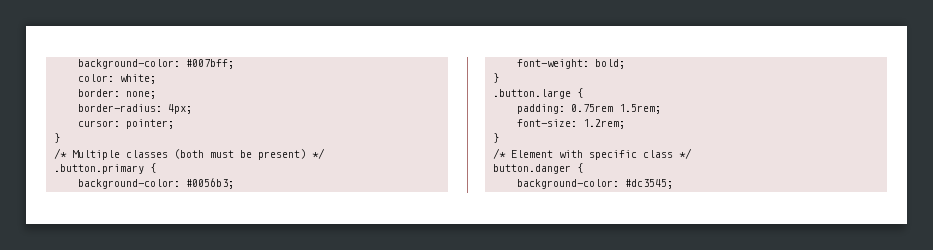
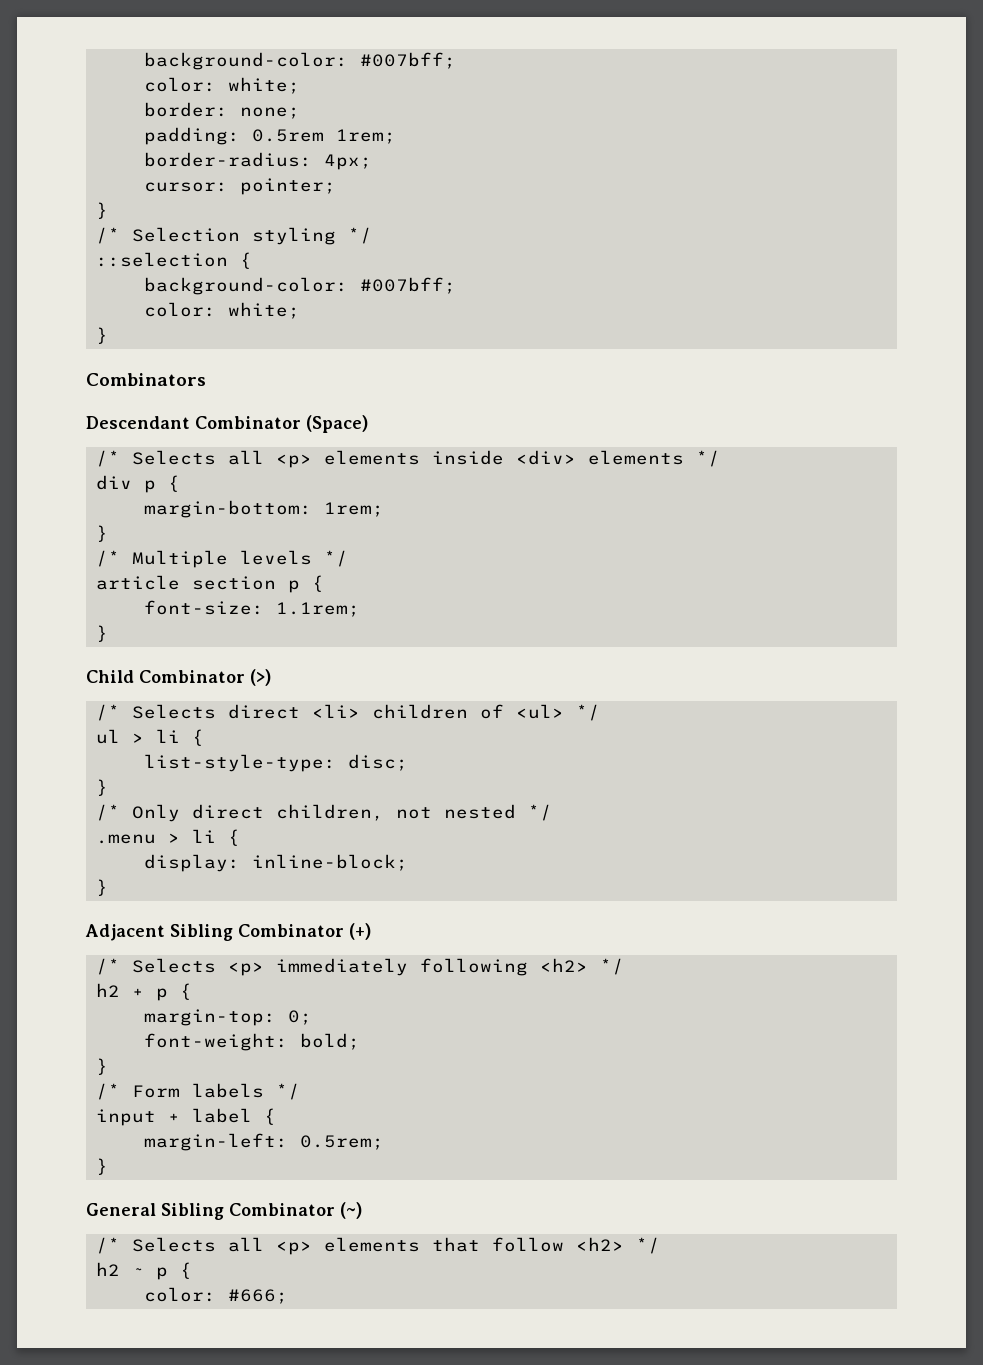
(156, 95) none -> [143,127,396,145] // padding: 0.5rem 1rem;
[71,148,325,160] [53,163,156,174] [77,178,234,189] [516,59,625,69] [492,73,499,83] [492,88,583,99] [516,104,661,114] [516,119,625,129] [492,133,499,143] [492,148,692,160] [492,163,583,174] [516,179,673,189] Multiple classes (both must be present) */ // .button.primary { // background-color: #0056b3; // font-weight: bold; // } // .button.large { // padding: 0.75rem 1.5rem; // font-size: 1.2rem; // } // /* Element with specific class */ // button.danger { // background-color: #dc3545; -> [131,227,372,245] [95,252,252,269] [143,277,456,295] [143,302,300,319] [95,327,108,344] [86,373,206,386] [86,415,368,433] [95,450,720,468] [95,475,180,493] [143,500,384,518] [95,525,108,542] [95,550,348,568] [95,575,324,593] [143,600,360,617] [95,625,108,642] [86,669,271,686] [95,704,600,721] [95,729,204,746] [143,754,408,772] [95,779,108,796] [95,804,552,822] [95,829,240,846] [143,854,408,872] [95,879,108,896] [85,923,371,941] [95,958,624,976] [95,983,192,1001] [143,1009,312,1026] [143,1033,360,1051] [95,1058,108,1075] [95,1083,300,1100] [95,1108,276,1126] [143,1133,384,1151] [95,1158,108,1175] [86,1202,362,1220] [95,1237,660,1255] [95,1262,192,1280] [143,1287,288,1304] Selection styling */ // ::selection { // background-color: #007bff; // color: white; // } // Combinators // Descendant Combinator (Space) // /* Selects all <p> elements inside <div> elements */ // div p { // margin-bottom: 1rem; // } // /* Multiple levels */ // article section p { // font-size: 1.1rem; // } // Child Combinator (>) // /* Selects direct <li> children of <ul> */ // ul > li { // list-style-type: disc; // } // /* Only direct children, not nested */ // .menu > li { // display: inline-block; // } // Adjacent Sibling Combinator (+) // /* Selects <p> immediately following <h2> */ // h2 + p { // margin-top: 0; // font-weight: bold; // } // /* Form labels */ // input + label { // margin-left: 0.5rem; // } // General Sibling Combinator (~) // /* Selects all <p> elements that follow <h2> */ // h2 ~ p { // color: #666;

